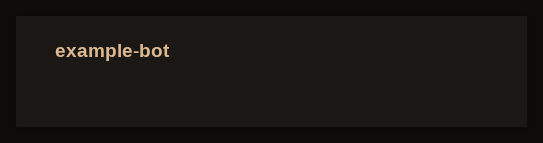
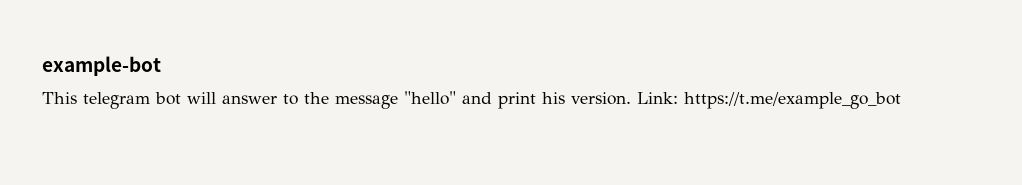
(170, 52) none -> [42,91,901,109] // This telegram bot will answer to the message "hello" and print his version. Link: https://t.me/example_go_bot

